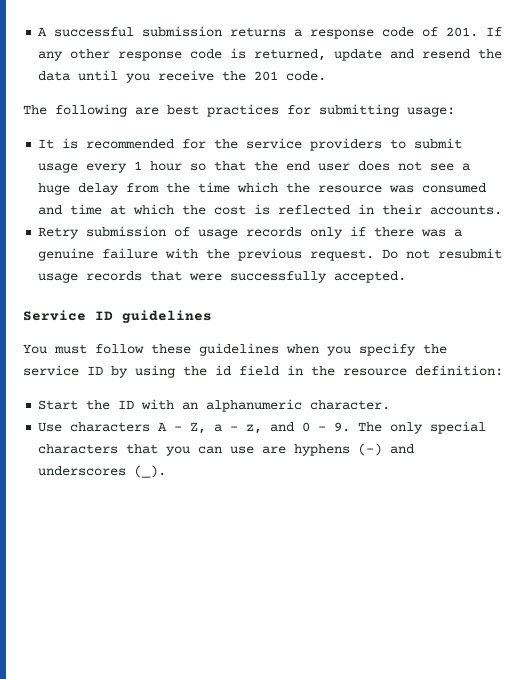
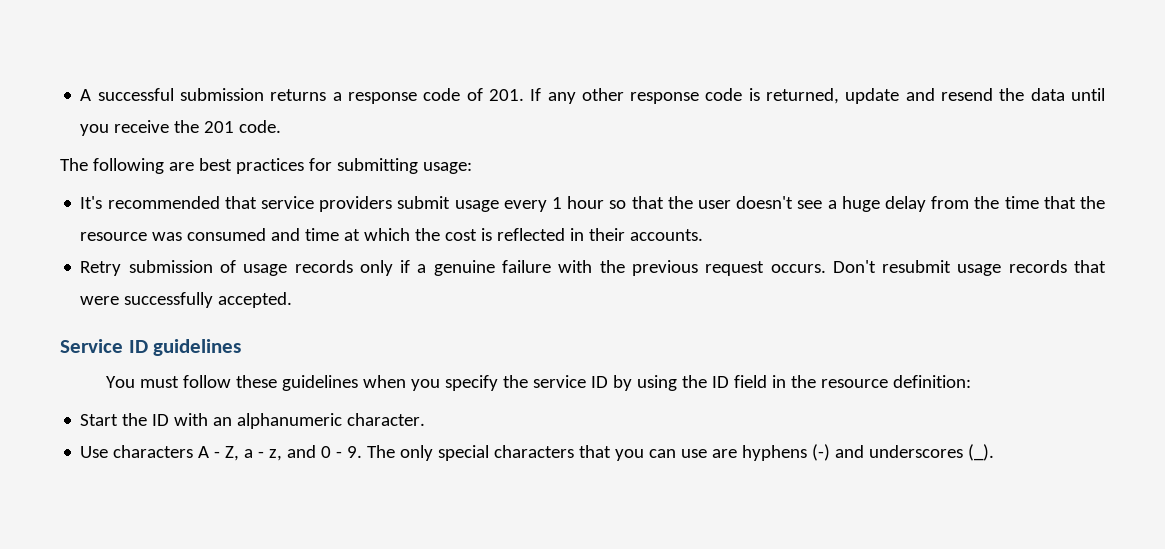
[38,138,239,149] It is recommended for the -> [80,196,257,209] It's recommended that
[390,139,407,149] to -> (393, 204) none
[286,161,423,171] end user does not -> [697,196,794,209] user doesn't
[237,182,279,193] which -> [1043,196,1076,209] that
[374,227,447,237] there was -> (411, 266) none
[310,249,431,261] request. Do not -> [705,260,876,276] request occurs. Don't
[215,365,231,376] id -> [711,376,729,388] ID

